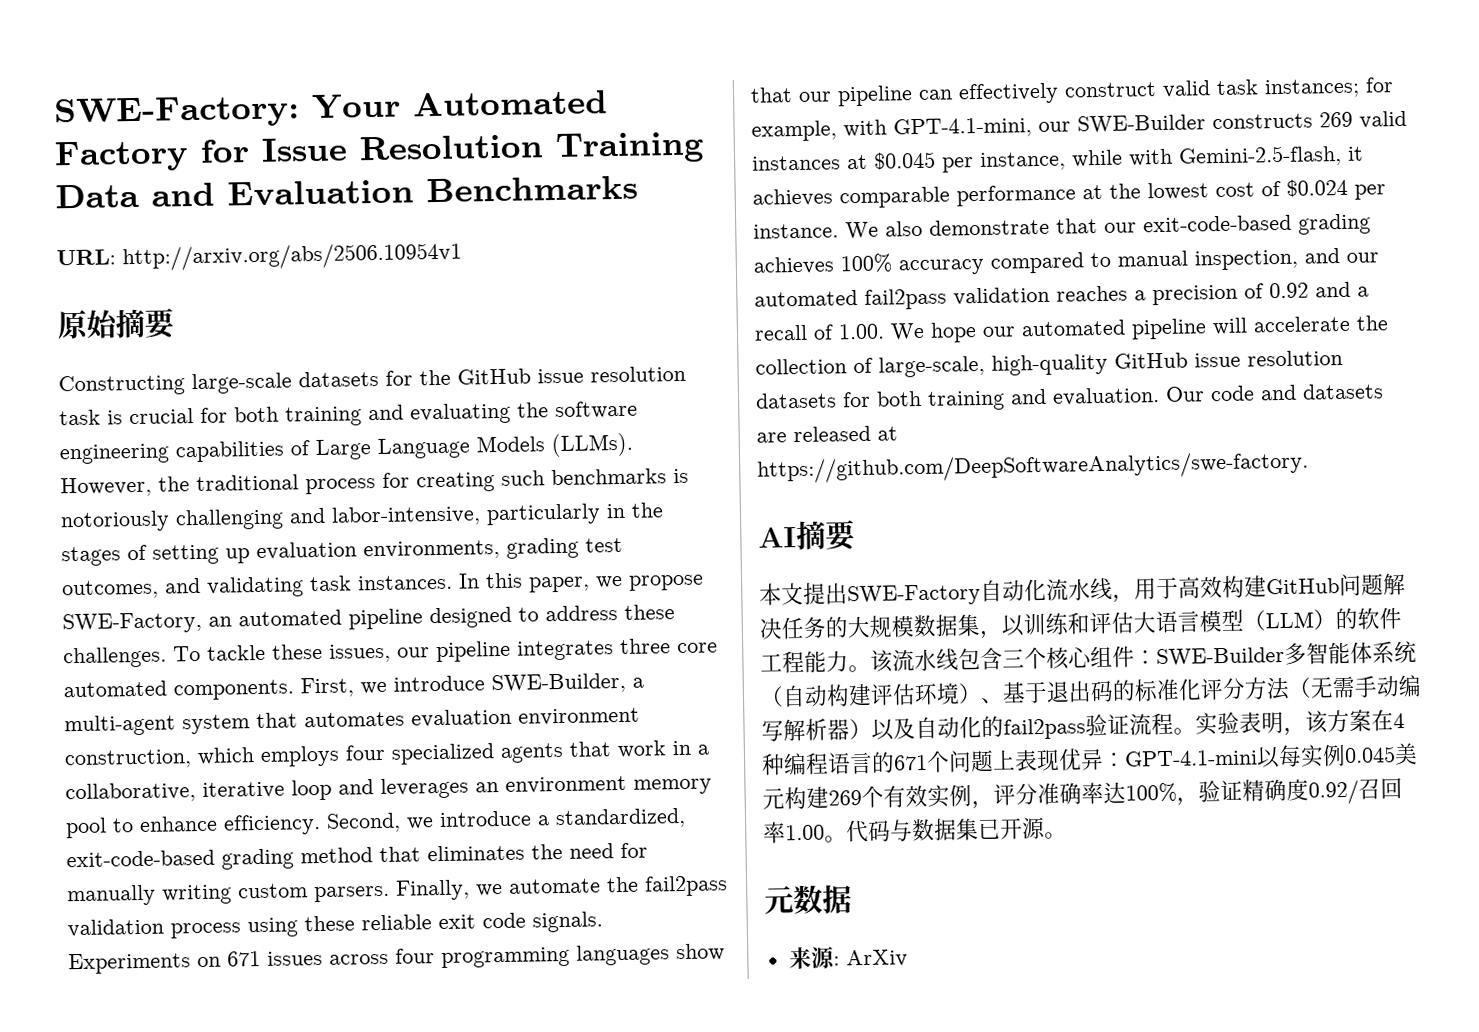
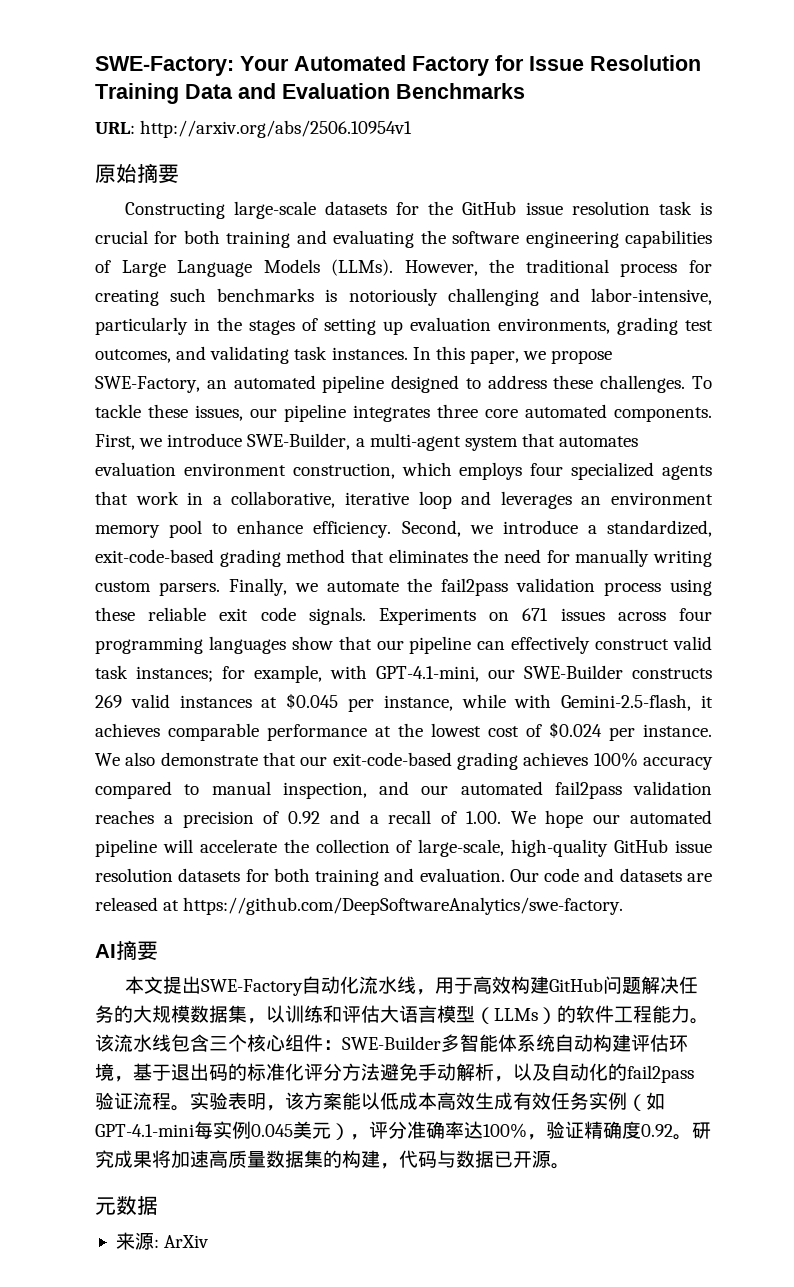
[1265,611,1314,629] LLM -> [494,1008,538,1021] LLMs
[760,686,784,708] （ -> (555, 1043) none
[958,683,1004,705] ）、 -> [114,1076,133,1082] ，
[1288,674,1422,699] [761,718,872,742] （无需手动编写解析器） -> [380,1063,513,1082] 避免手动解析，
[1371,709,1405,732] [761,742,1418,776] [762,784,972,810] 在4种编程语言的671个问题上表现优异：GPT-4.1-mini以每实例0.045美元构建269个有效实例 -> [342,1092,665,1111] [95,1121,350,1140] 能以低成本高效生成有效任务实例（如GPT-4.1-mini每实例0.045美元）
[1308,778,1403,805] [763,821,847,844] 0.92/召回率1.00。 -> [641,1122,711,1140] [95,1150,399,1169] 0.92。研究成果将加速高质量数据集的构建，
[956,818,979,841] 集 -> (494, 1159) none

